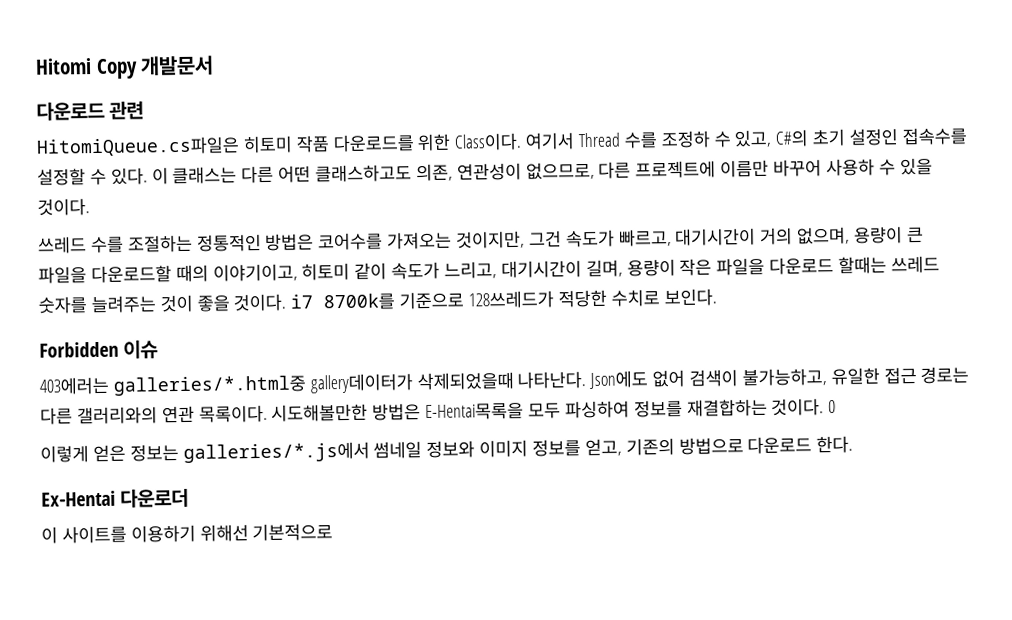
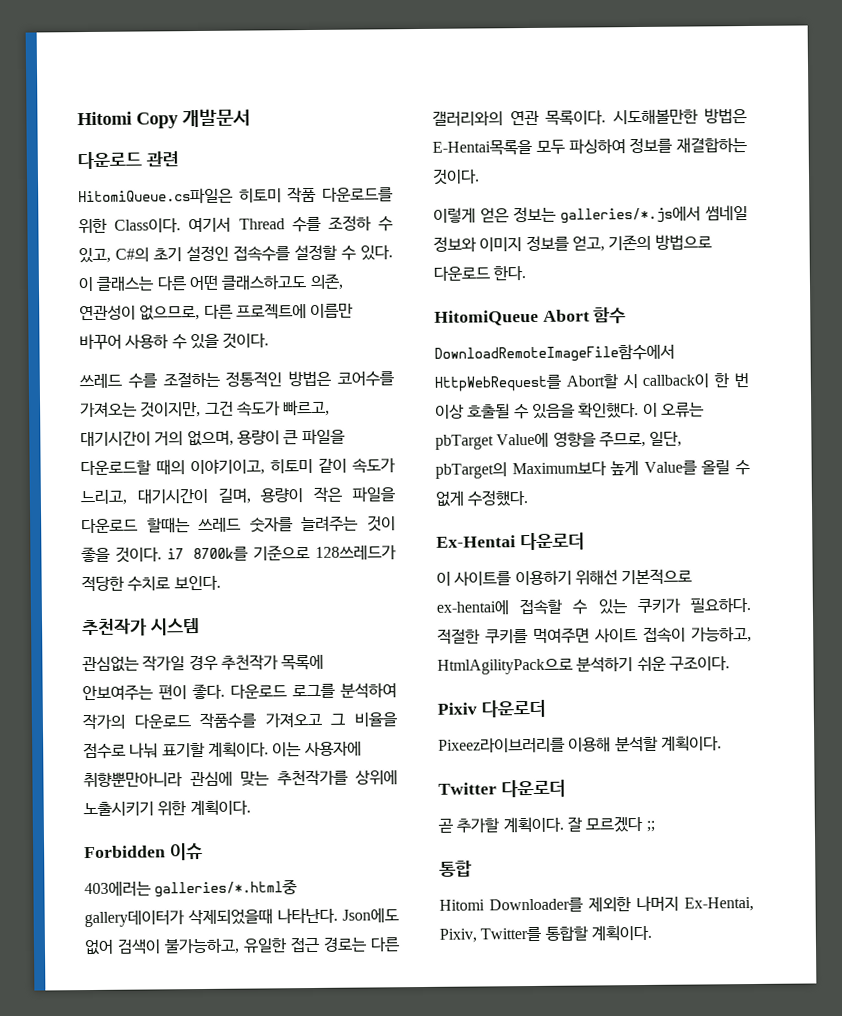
(717, 297) none -> [81,618,200,637] [82,654,325,673] [82,682,397,702] [82,711,398,731] [83,741,362,760] [83,769,398,788] [83,799,251,817] // 추천작가 시스템 // 관심없는 작가일 경우 추천작가 목록에 안보여주는 편이 좋다. 다운로드 로그를 분석하여 작가의 다운로드 작품수를 가져오고 그 비율을 점수로 나눠 표기할 계획이다. 이는 사용자에 취향뿐만아니라 관심에 맞는 추천작가를 상위에 노출시키기 위한 계획이다.
[828,399,837,414] 0 -> (480, 176) none
(854, 444) none -> [434,307,627,326] [434,343,675,363] [434,372,749,392] [435,402,705,420] [435,430,683,450] [435,460,750,479] [435,490,529,507] // HitomiQueue Abort 함수 // DownloadRemoteImageFile함수에서 HttpWebRequest를 Abort할 시 callback이 한 번 이상 호출될 수 있음을 확인했다. 이 오류는 pbTarget Value에 영향을 주므로, 일단, pbTarget의 Maximum보다 높게 Value를 올릴 수 없게 수정했다.
(334, 532) none -> [436,597,751,616] [437,626,752,645] [437,656,730,675] [437,699,546,718] [438,735,722,754] [438,779,566,798] [438,815,655,833] [439,860,472,877] [439,895,754,913] [439,924,652,943] ex-hentai에 접속할 수 있는 쿠키가 필요하다. 적절한 쿠키를 먹여주면 사이트 접속이 가능하고, HtmlAgilityPack으로 분석하기 쉬운 구조이다. // Pixiv 다운로더 // Pixeez라이브러리를 이용해 분석할 계획이다. // Twitter 다운로더 // 곧 추가할 계획이다. 잘 모르겠다 ;; // 통합 // Hitomi Downloader를 제외한 나머지 Ex-Hentai, Pixiv, Twitter를 통합할 계획이다.

